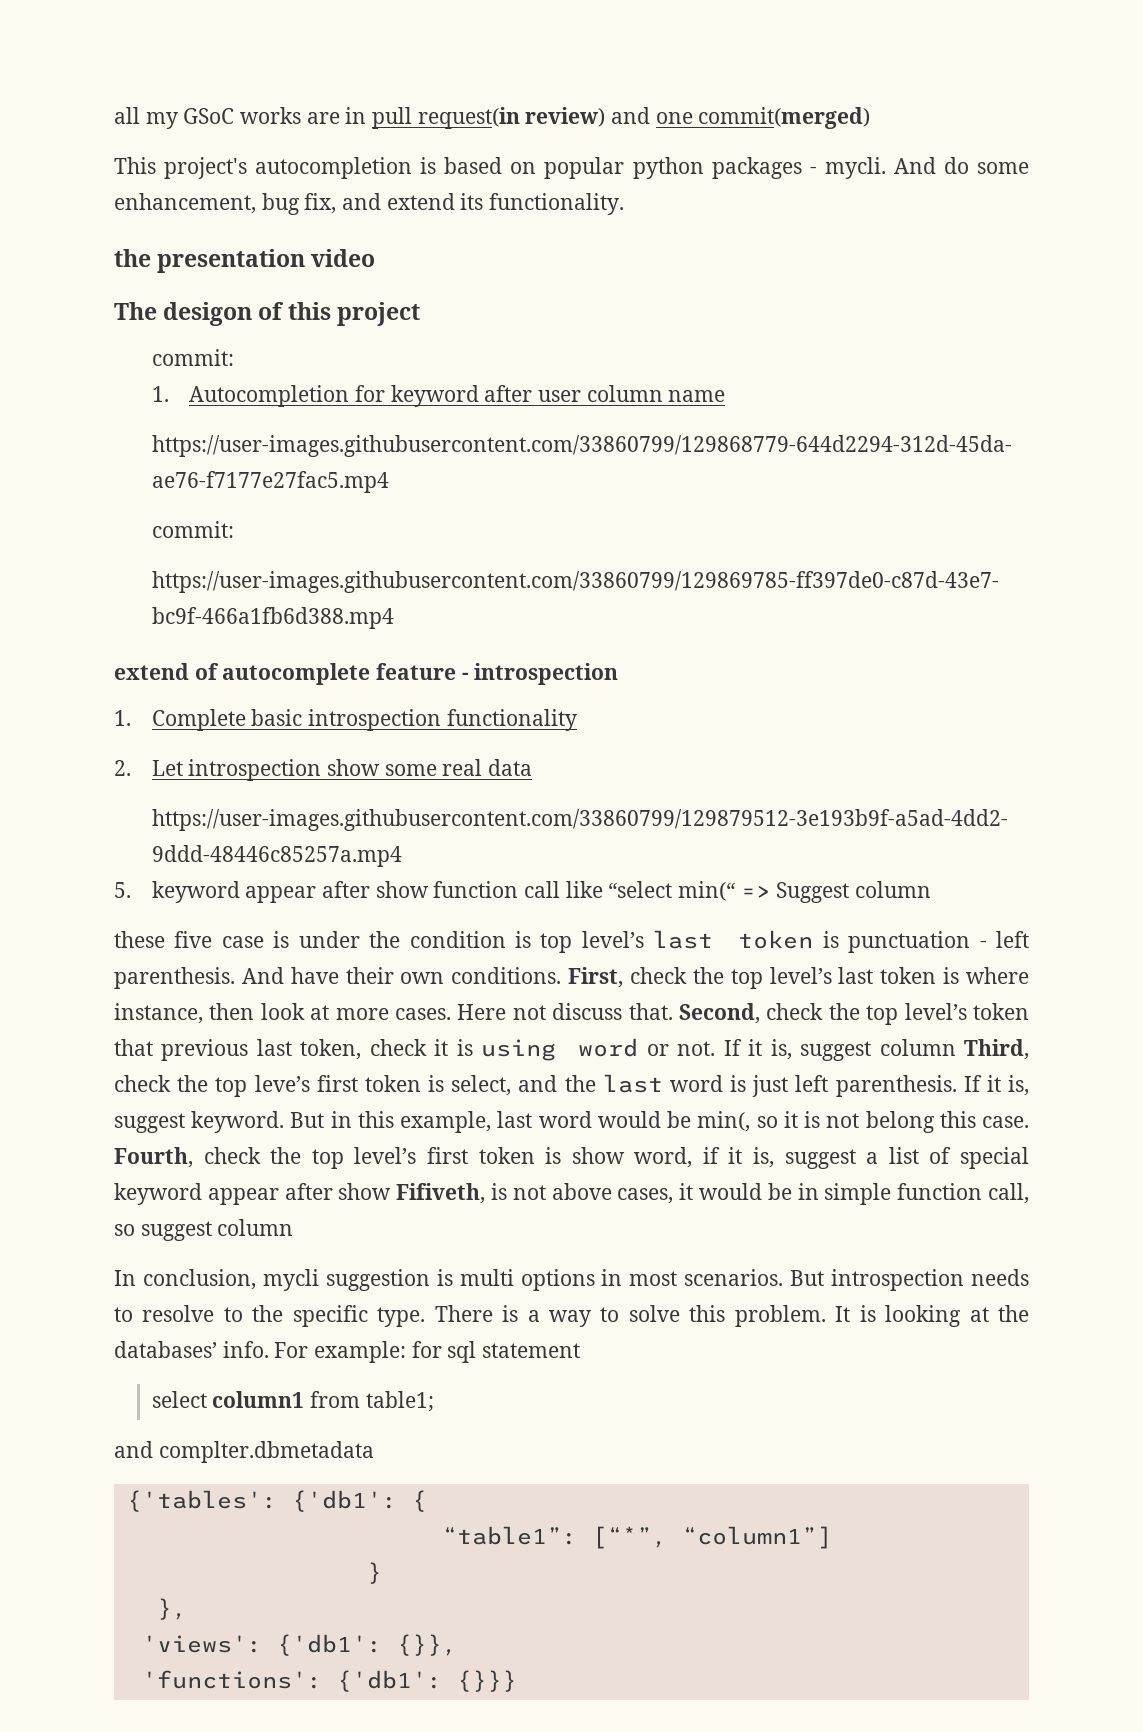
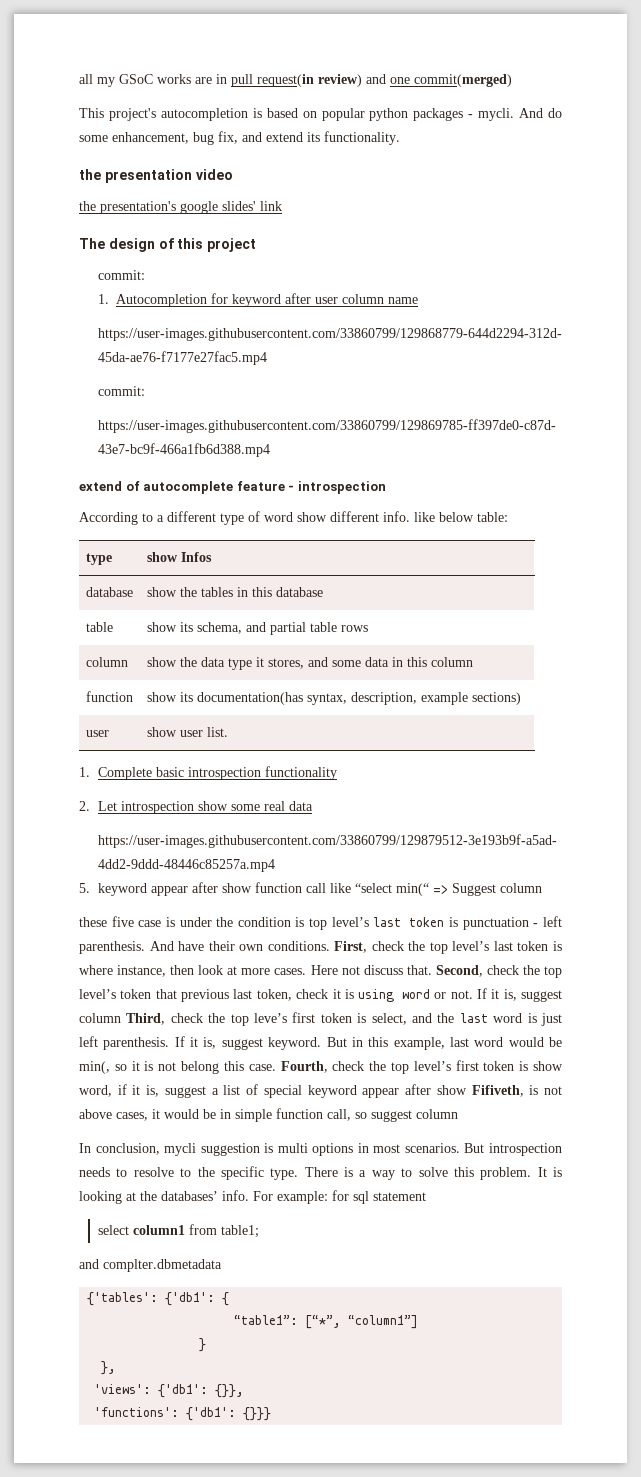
(376, 258) none -> [79,201,282,214] // the presentation's google slides' link
[163,302,253,326] desigon -> [108,238,155,252] design
(619, 674) none -> [79,511,508,525] [85,553,112,565] [146,552,212,562] [85,587,133,597] [146,587,323,597] [85,622,113,632] [146,622,368,635] [85,657,128,667] [146,657,473,670] [85,691,133,702] [146,692,521,705] [85,730,109,737] [146,727,228,737] // According to a different type of word show different info. like below table: // type | show Infos // database | show the tables in this database // table | show its schema, and partial table rows // column | show the data type it stores, and some data in this column // function | show its documentation(has syntax, description, example sections) // user | show user list.

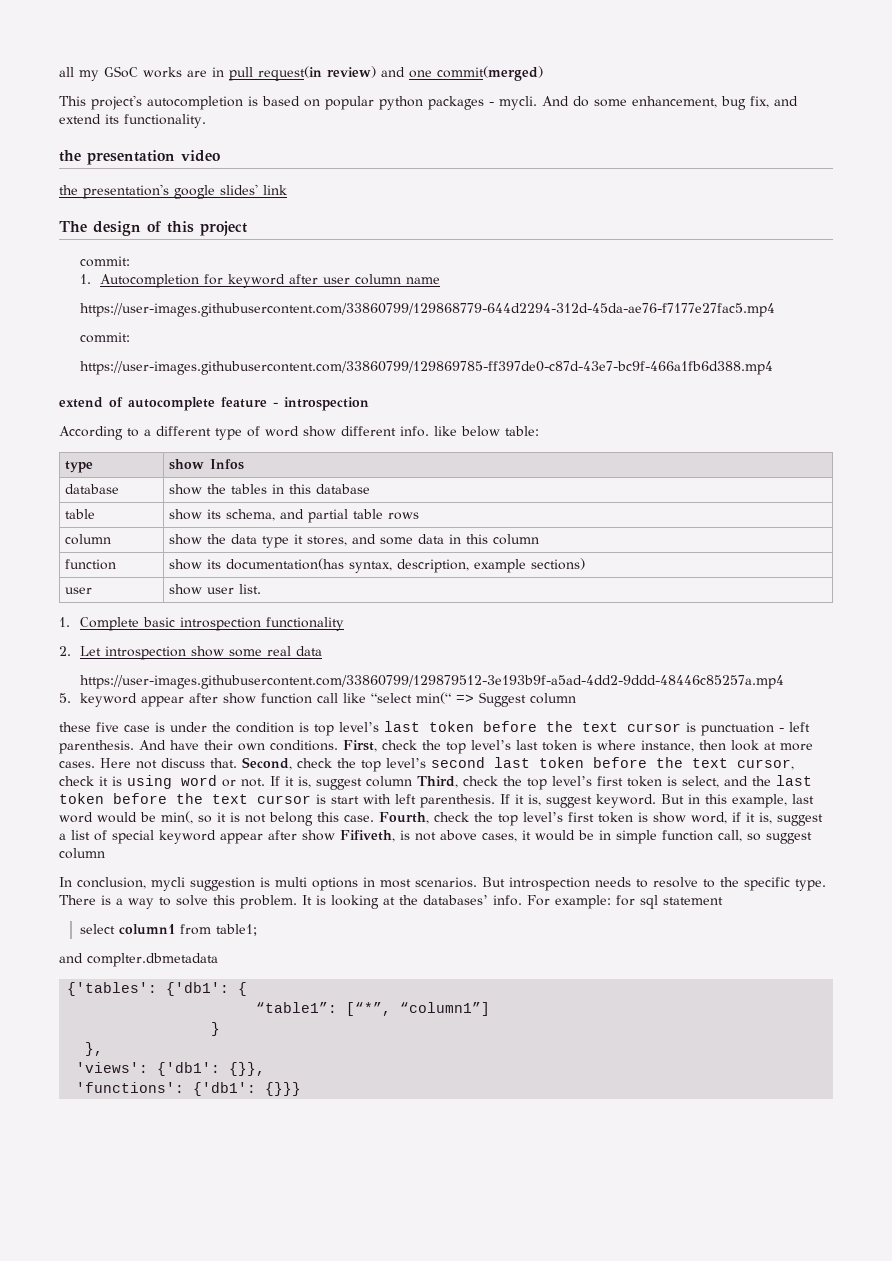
(445, 922) none -> [483,721,681,732] before the text cursor
[120,989,292,1002] token that previous last token, -> [431,757,794,770] second last token before the text cursor,
[254,1013,287,1023] leve’s -> [552,776,592,786] level’s
[493,1013,562,1026] word is just -> [59,793,391,804] token before the text cursor is start with

